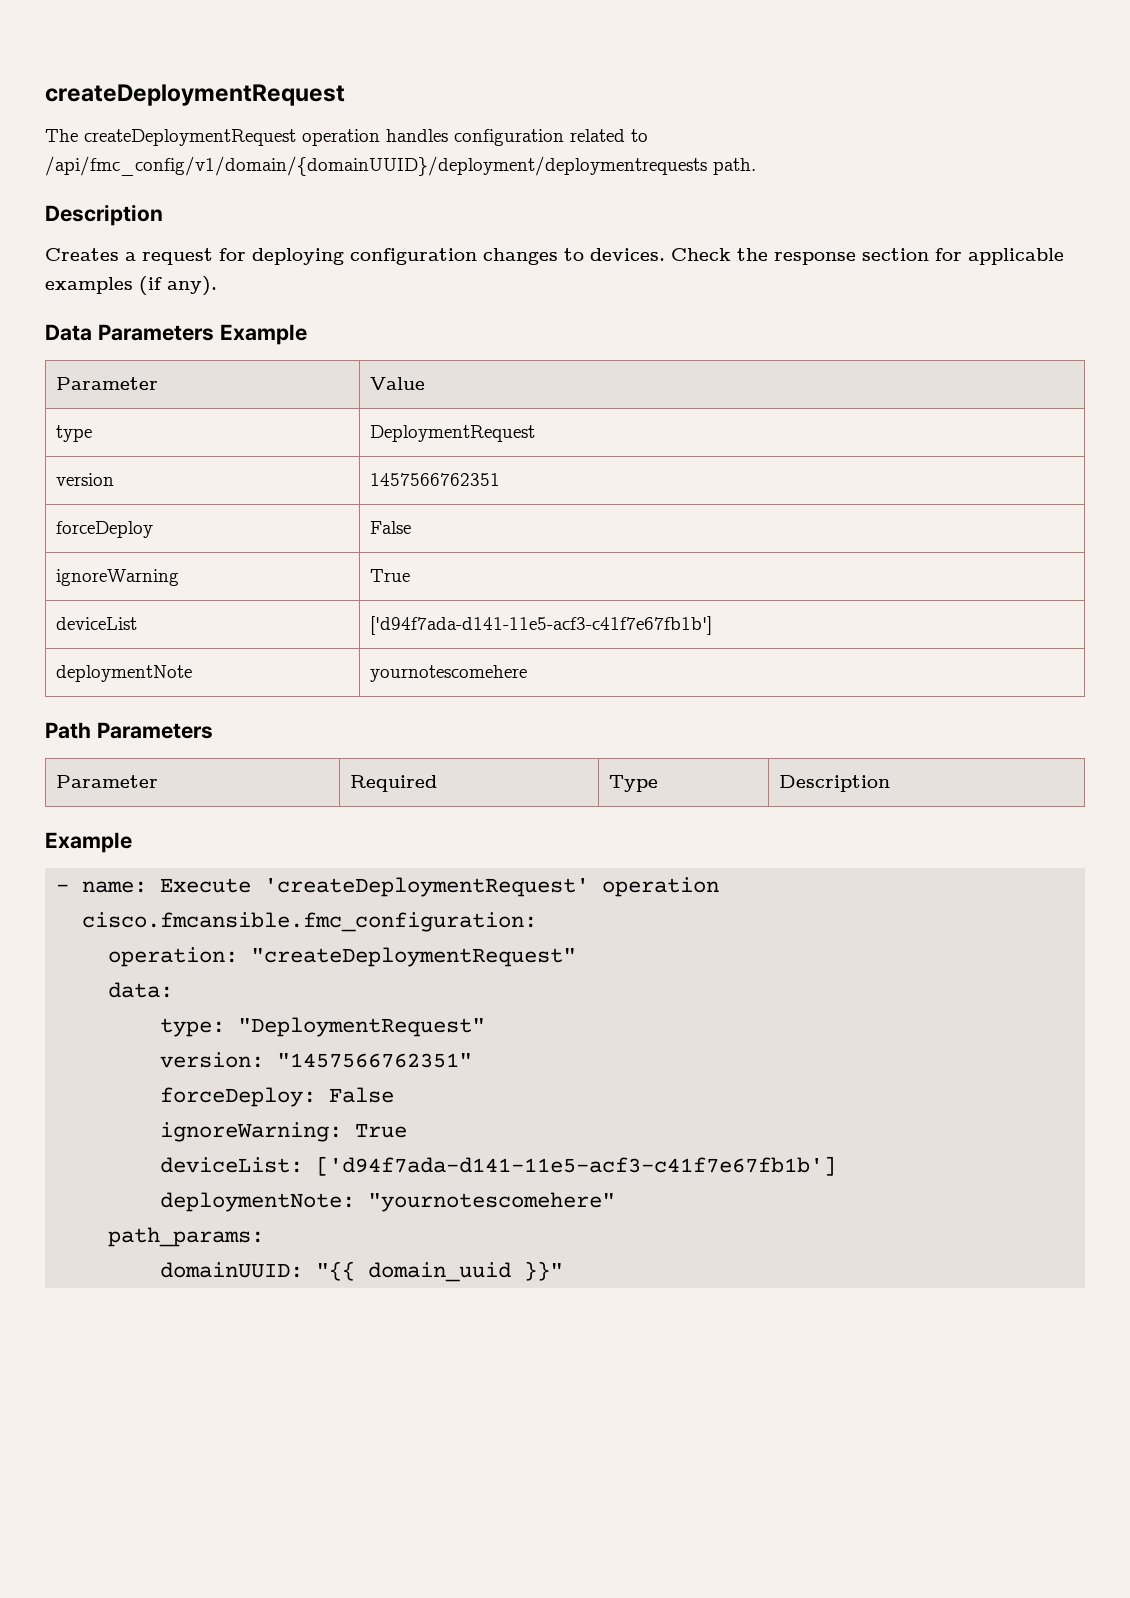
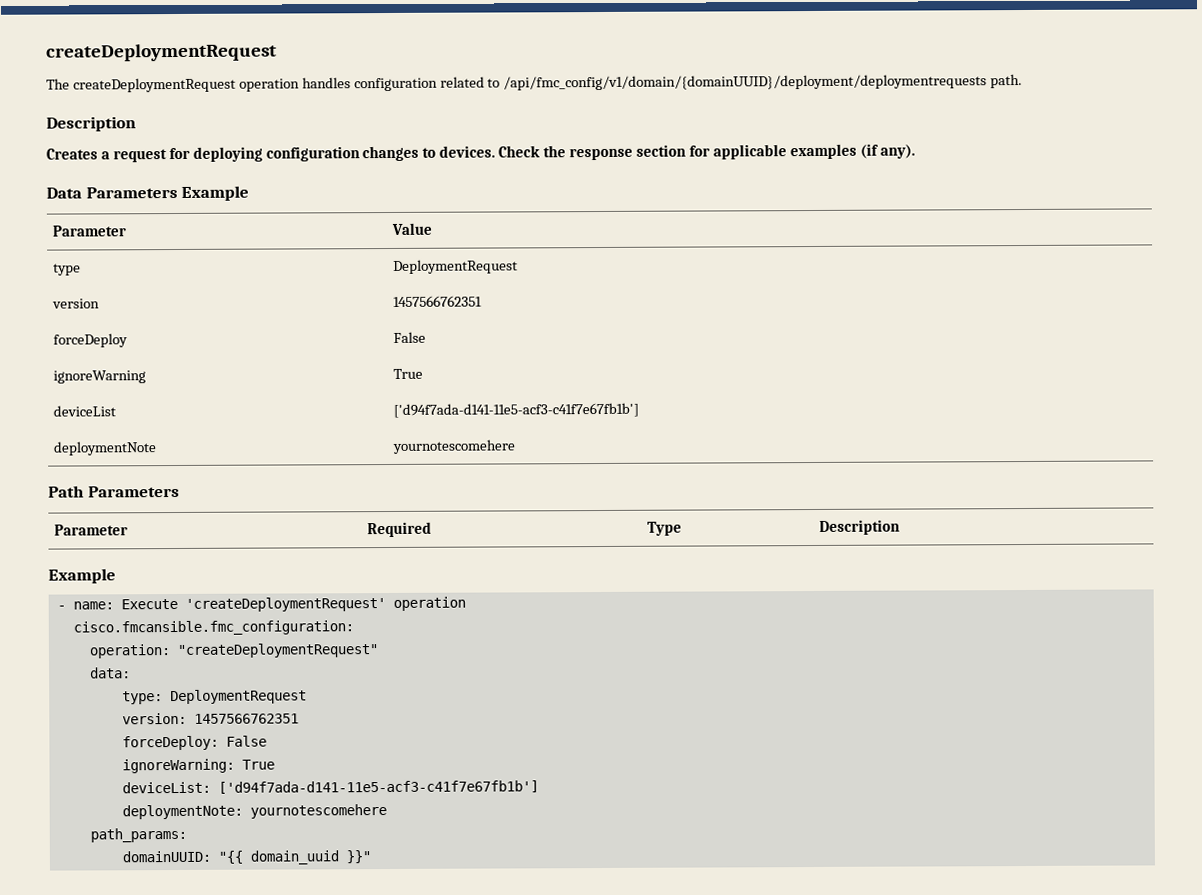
[238,1017,486,1037] "DeploymentRequest" -> [169,689,307,705] DeploymentRequest
[277,1053,473,1068] "1457566762351" -> [193,713,299,724] 1457566762351
[368,1192,616,1212] "yournotescomehere" -> [249,804,387,819] yournotescomehere

